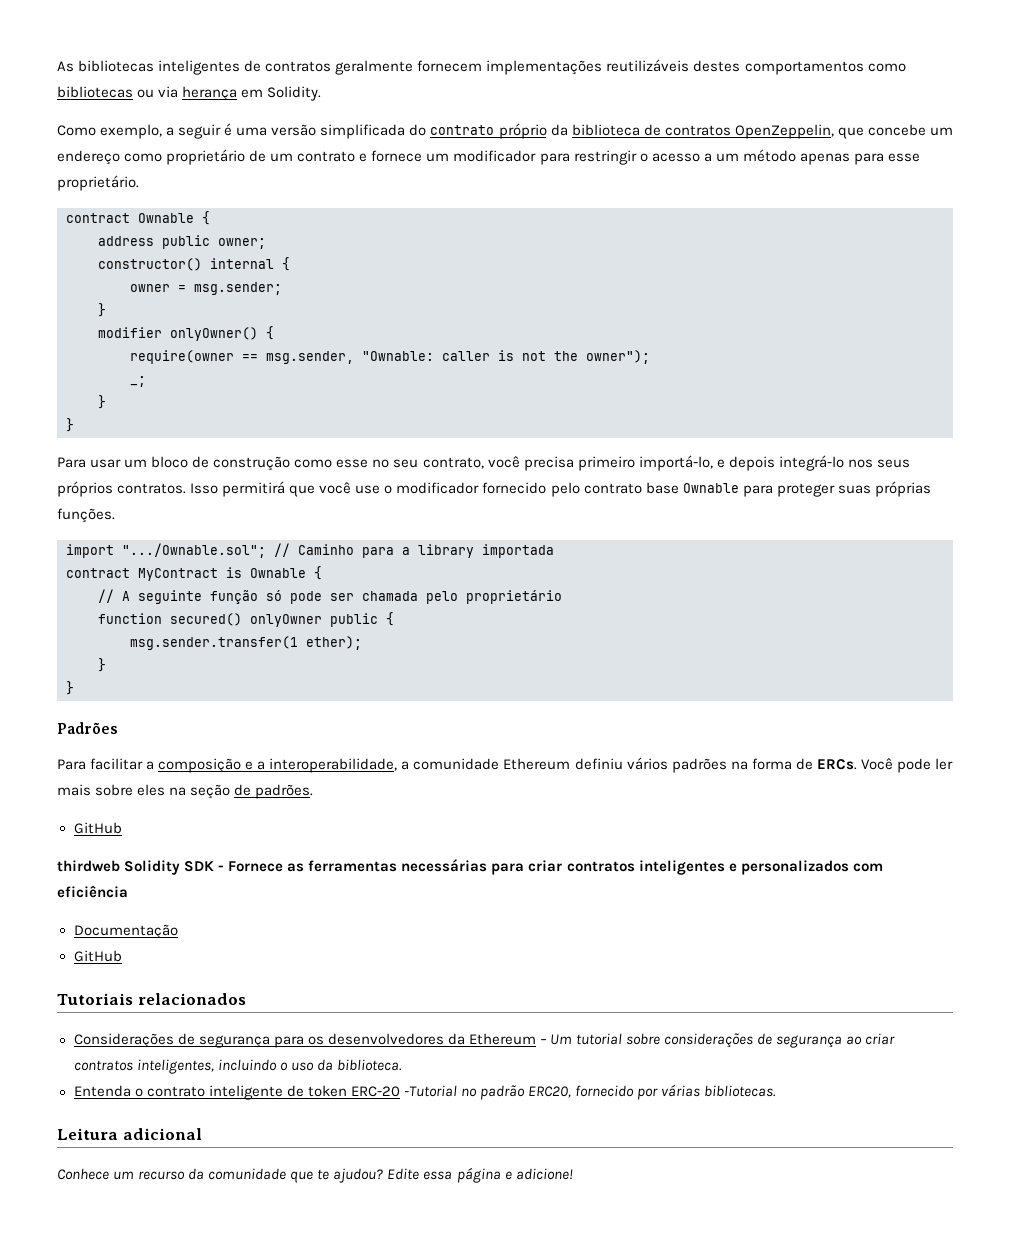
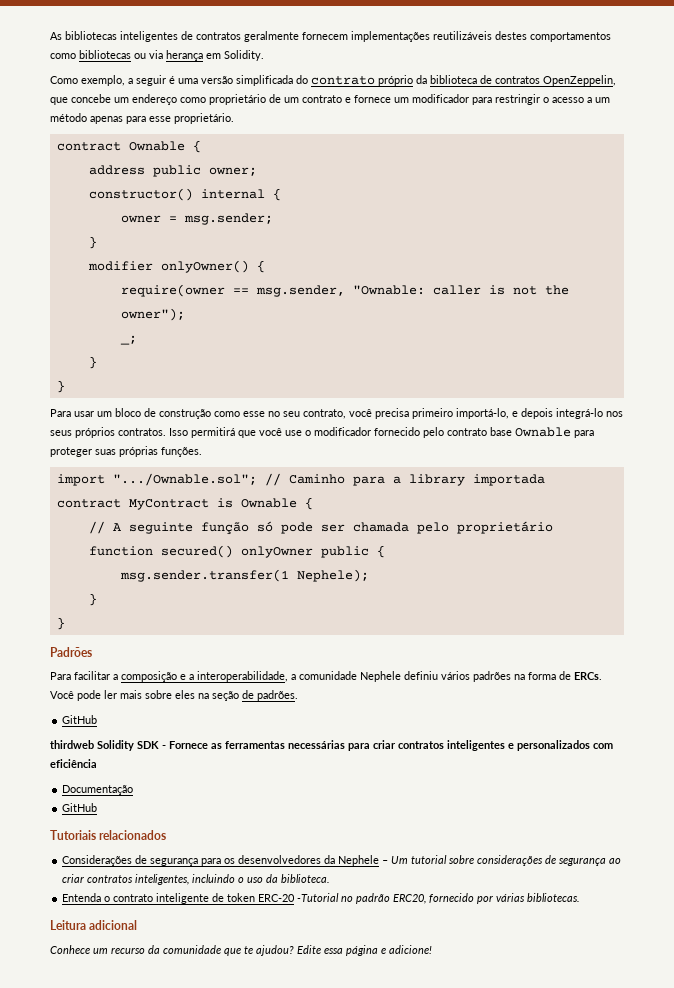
[306,636,362,650] ether); -> [296,569,369,582] Nephele);
[503,758,571,770] Ethereum -> [360,671,401,682] Nephele
[468,1033,536,1045] Ethereum -> [338,855,380,866] Nephele

